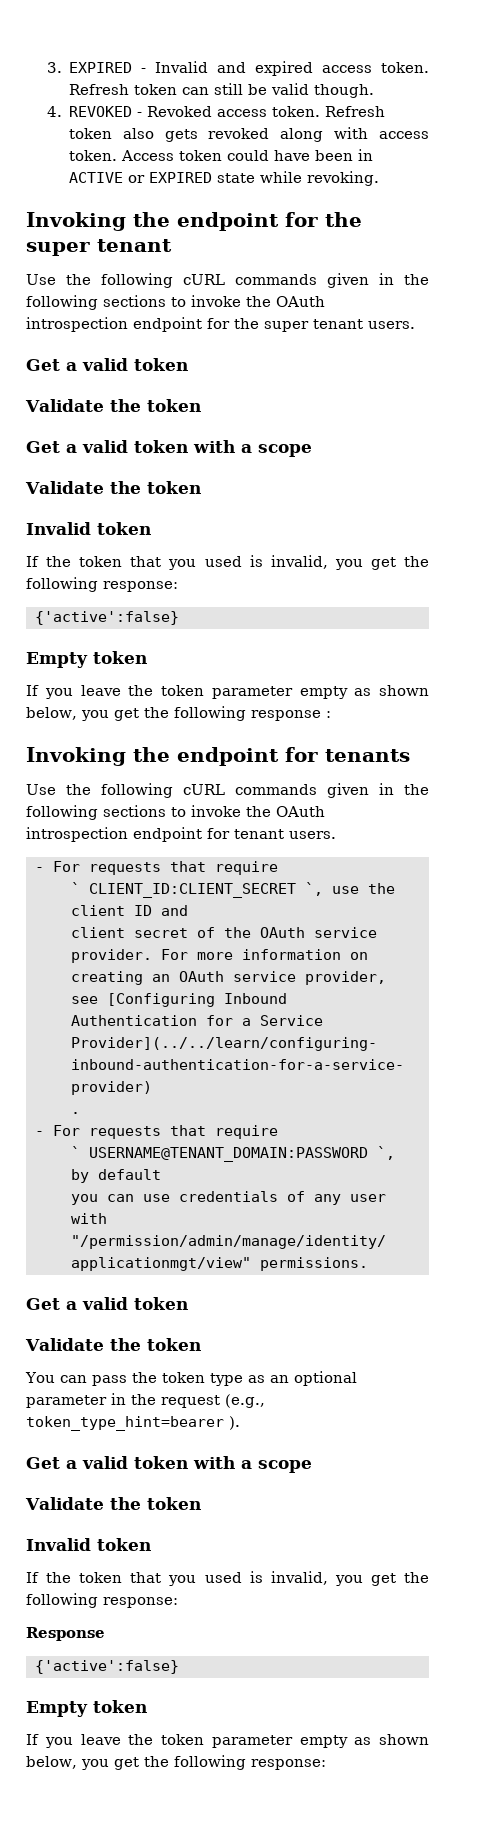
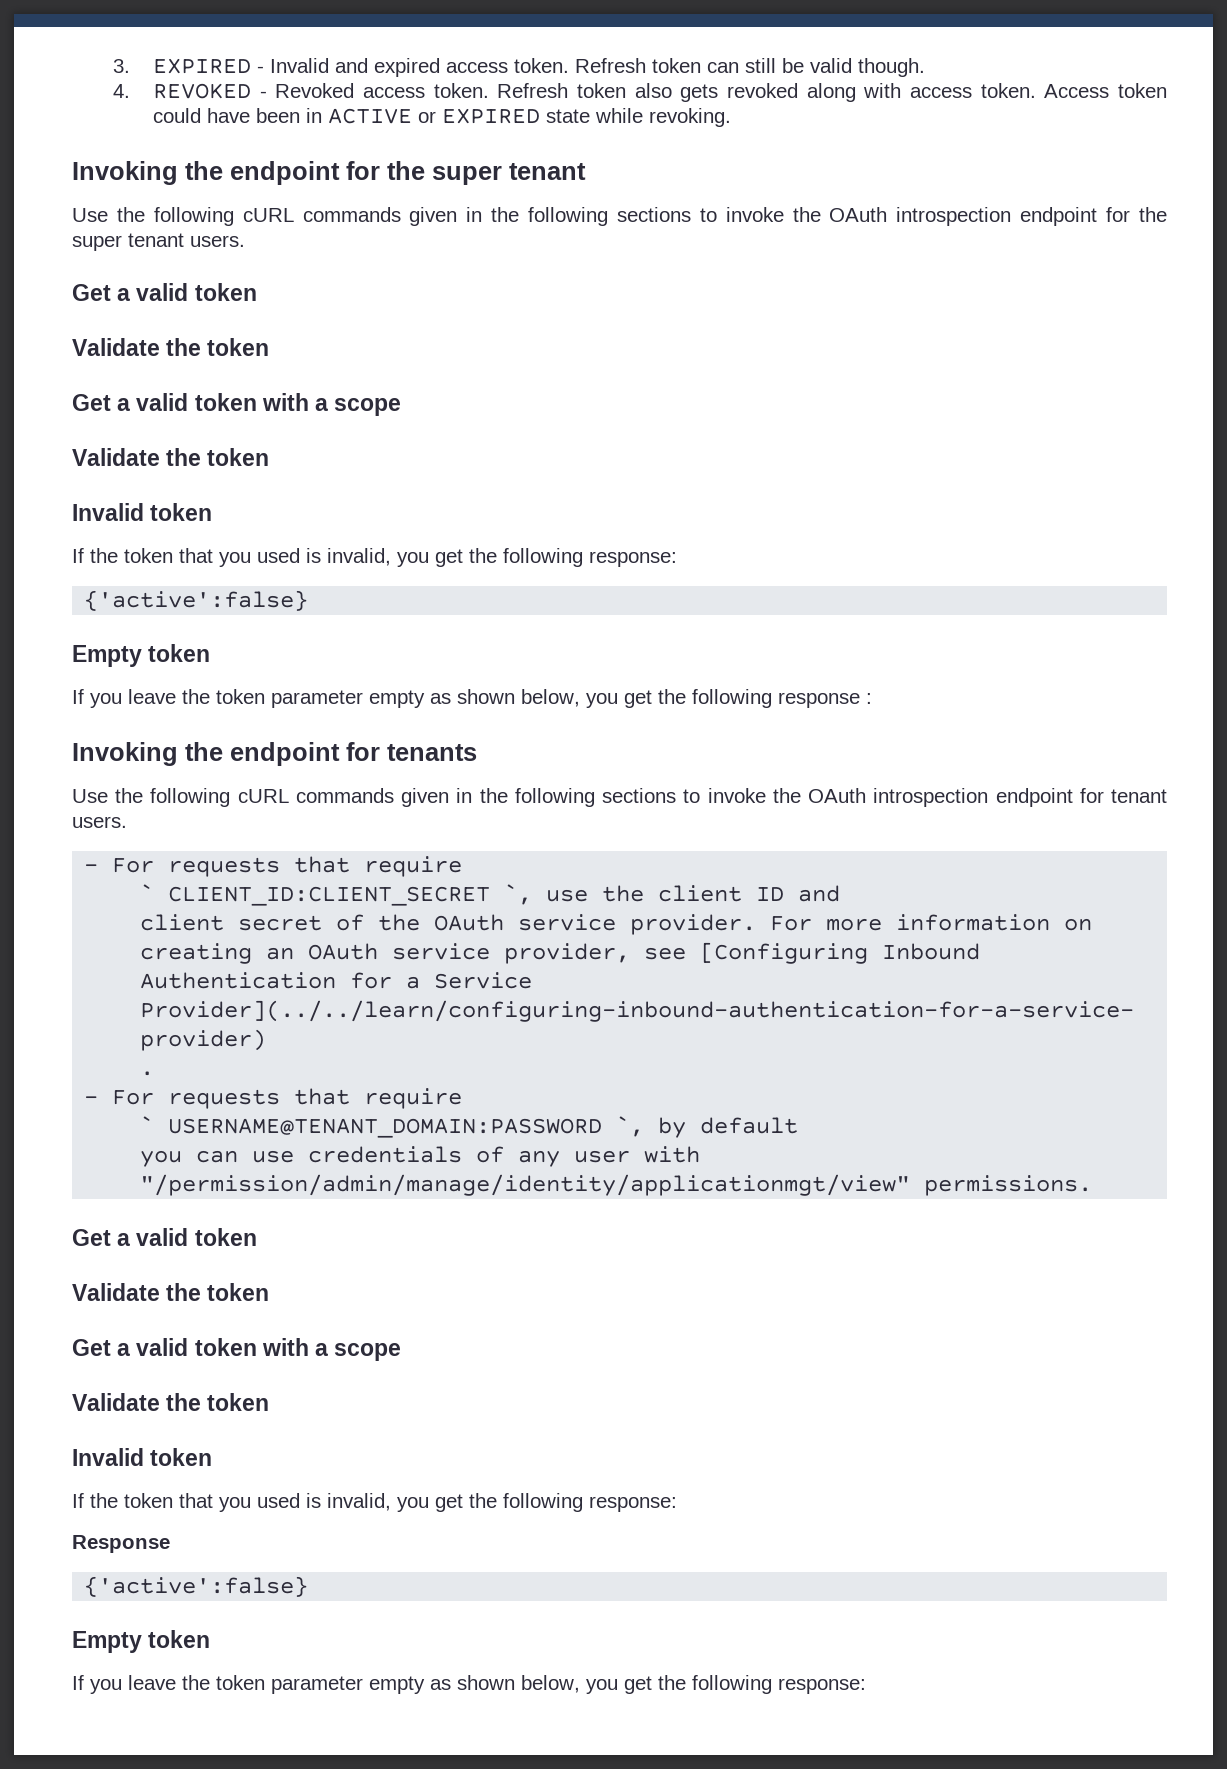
[25,1371,357,1386] [26,1393,265,1408] [26,1416,240,1431] // You can pass the token type as an optional parameter in the request (e.g., token_type_hint=bearer ). -> (270, 1292) none

